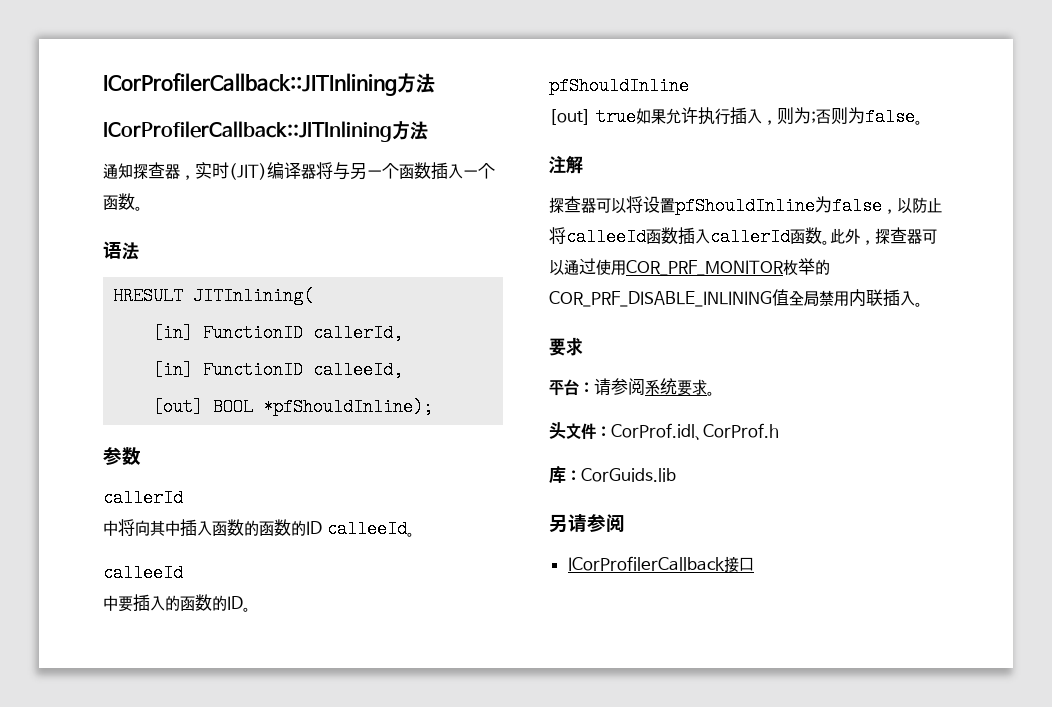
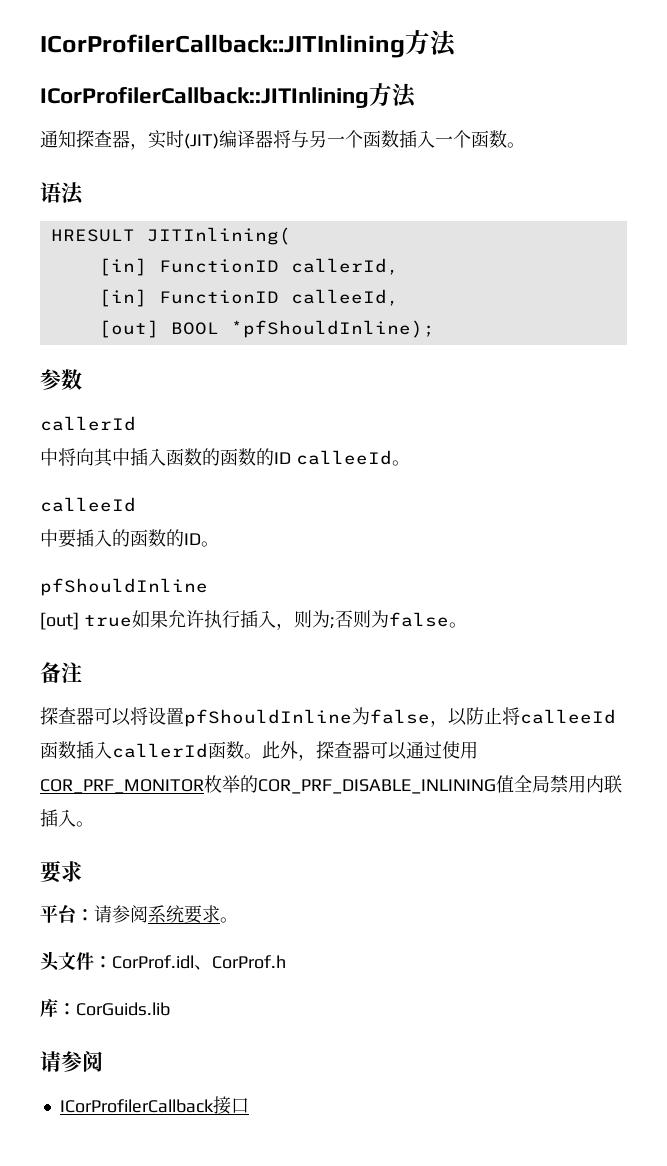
(923, 122) none -> [40,662,61,683] 备
[566,155,583,174] 解 -> (82, 672) none
[549,514,568,533] 另 -> (170, 1009) none

